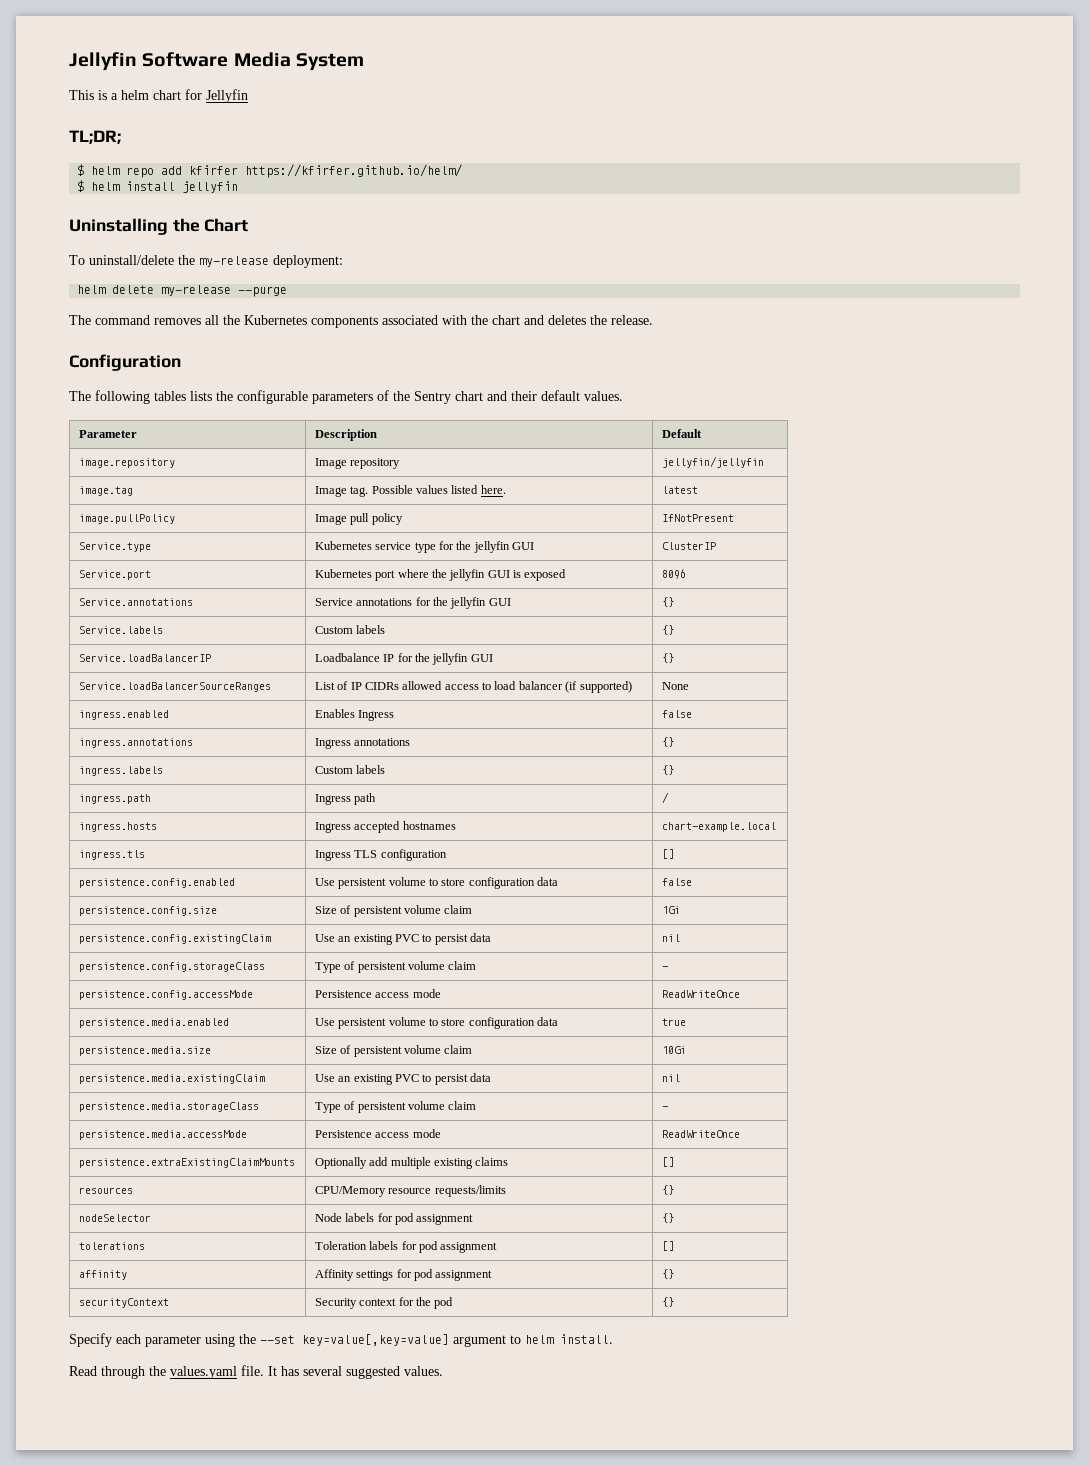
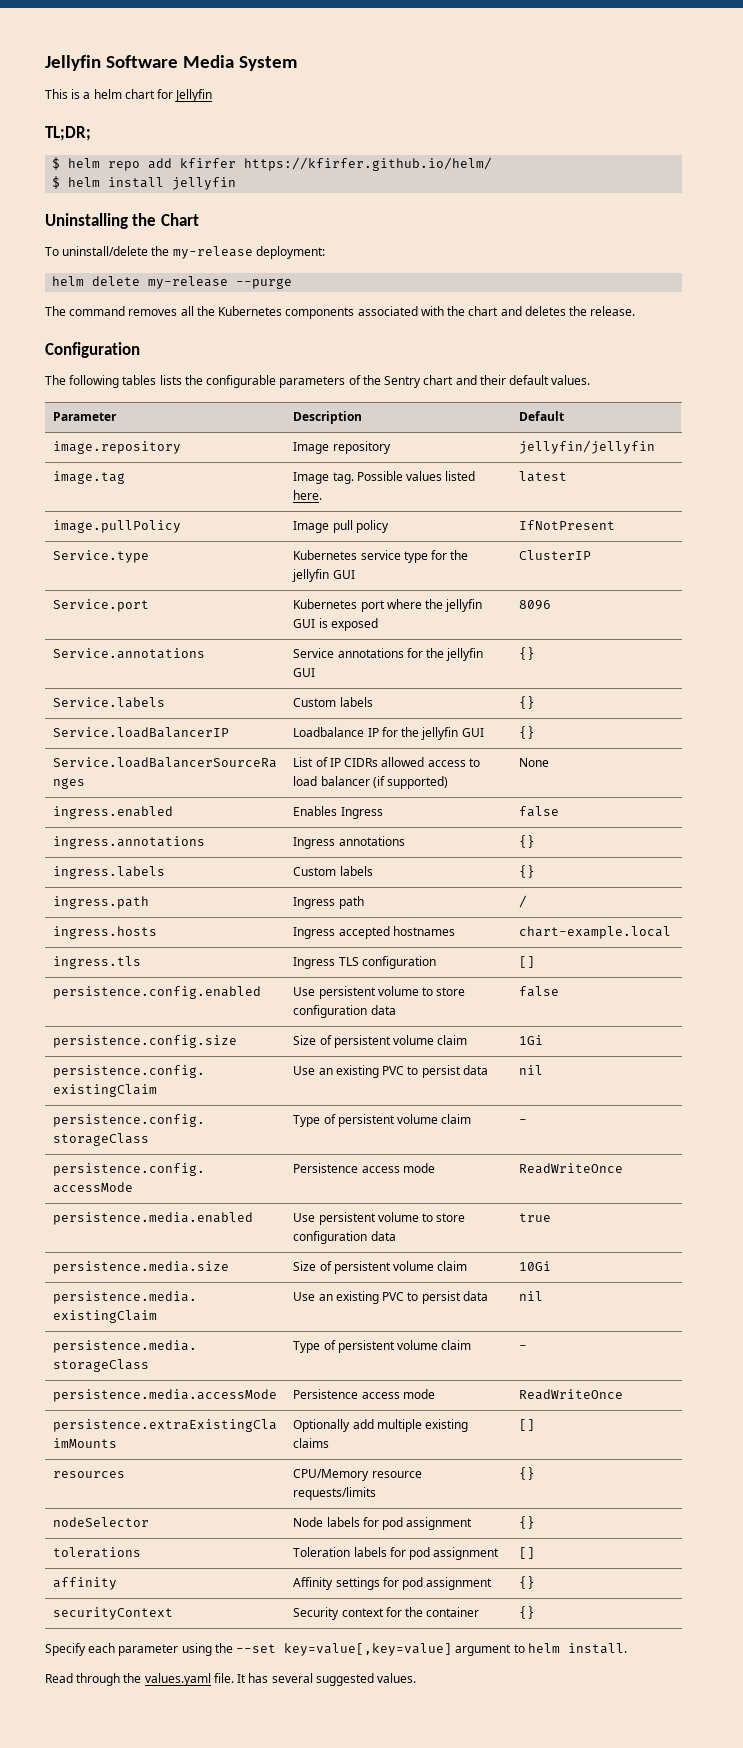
[434,1297,454,1309] pod -> [426,1607,480,1617] container

